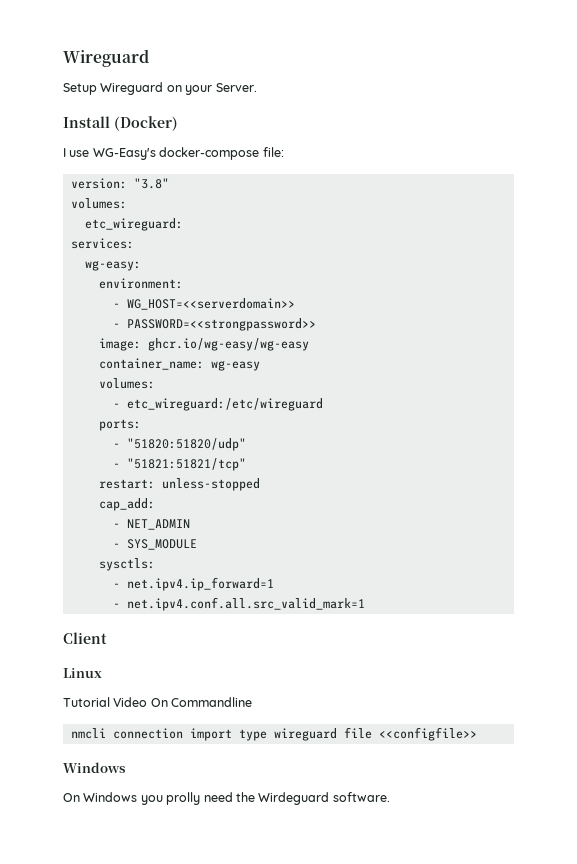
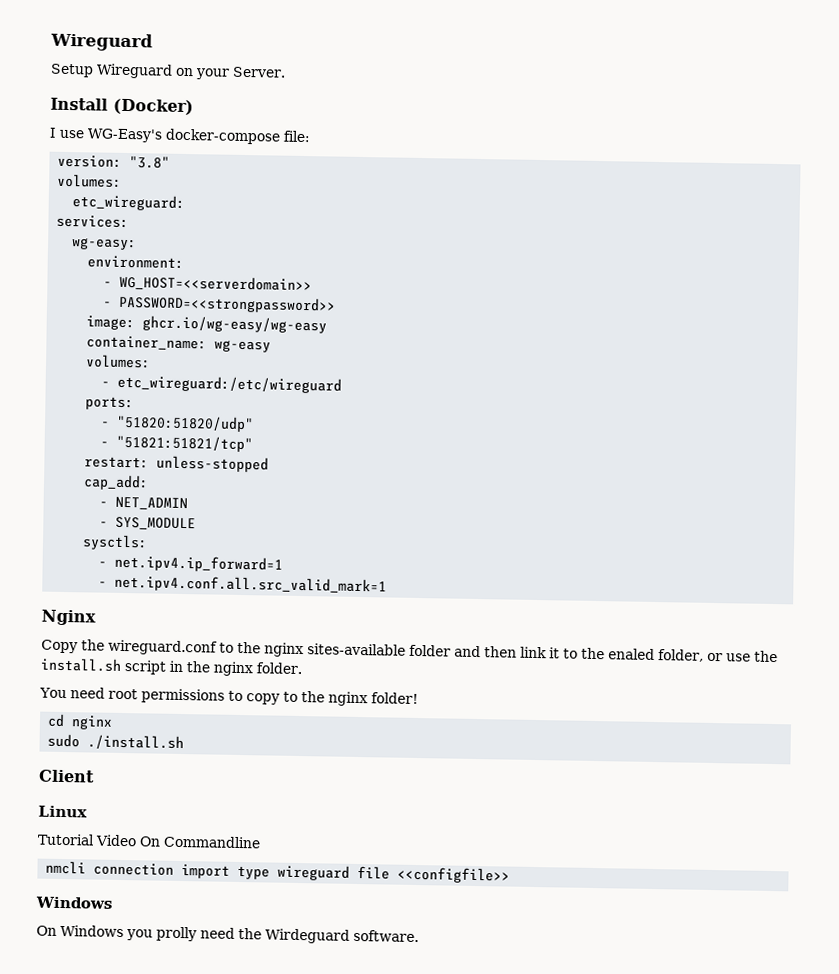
(365, 604) none -> [41,609,96,626] [41,639,778,663] [40,657,303,677] [39,687,419,707] [47,713,114,730] [47,733,185,751] // Nginx // Copy the wireguard.conf to the nginx sites-available folder and then link it to the enaled folder, or use the install.sh script in the nginx folder. // You need root permissions to copy to the nginx folder! // cd nginx // sudo ./install.sh

